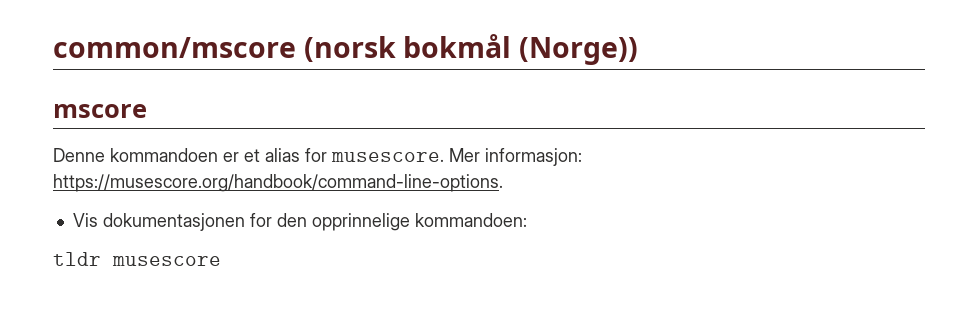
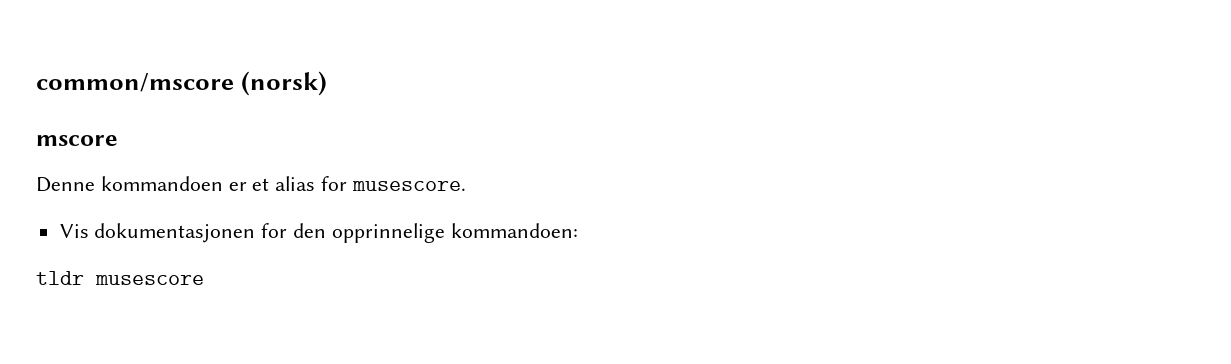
[303,34,639,65] (norsk bokmål (Norge)) -> [241,71,328,96] (norsk)
[449,148,582,166] [53,174,503,192] Mer informasjon: https://musescore.org/handbook/command-line-options. -> (466, 186) none

